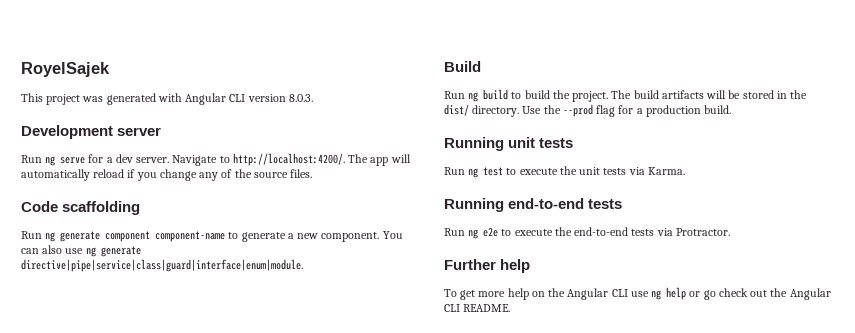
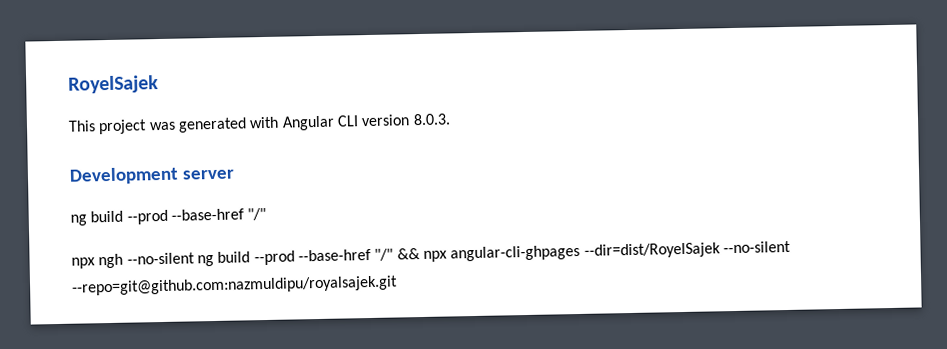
[21,153,411,166] [21,169,313,181] [21,201,141,215] [21,231,403,242] [21,245,141,257] [21,259,303,272] [444,61,481,72] [444,89,808,102] [444,104,732,117] [444,137,574,151] [444,166,685,178] [444,198,623,212] [444,227,730,239] [444,259,531,273] [444,287,831,300] [444,304,511,312] Run ng serve for a dev server. Navigate to http://localhost:4200/. The app will automatically reload if you change any of the source files. // Code scaffolding // Run ng generate component component-name to generate a new component. You can also use ng generate directive|pipe|service|class|guard|interface|enum|module. // Build // Run ng build to build the project. The build artifacts will be stored in the dist/ directory. Use the --prod flag for a production build. // Running unit tests // Run ng test to execute the unit tests via Karma. // Running end-to-end tests // Run ng e2e to execute the end-to-end tests via Protractor. // Further help // To get more help on the Angular CLI use ng help or go check out the Angular CLI README. -> [70,207,267,226] [71,240,791,269] [71,275,398,296] ng build --prod --base-href "/" // npx ngh --no-silent ng build --prod --base-href "/" && npx angular-cli-ghpages --dir=dist/RoyelSajek --no-silent --repo=git@github.com:nazmuldipu/royalsajek.git

